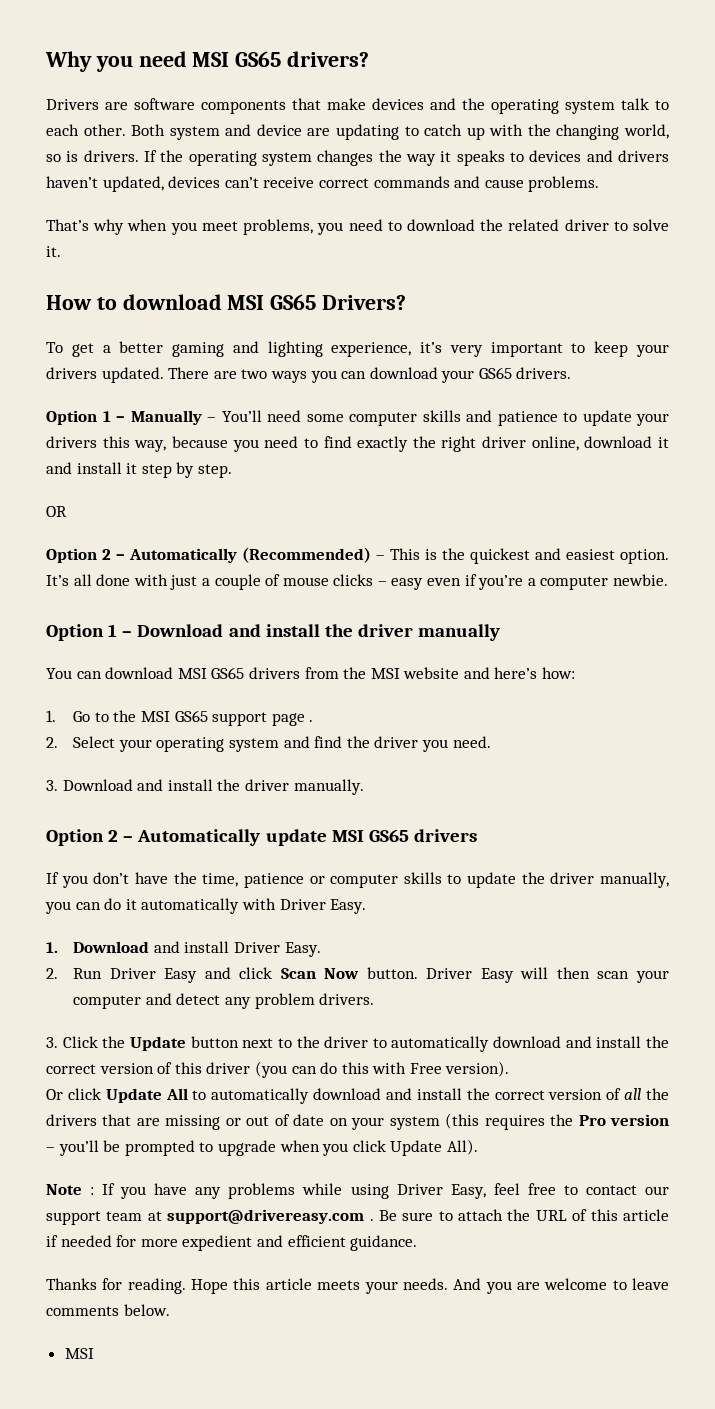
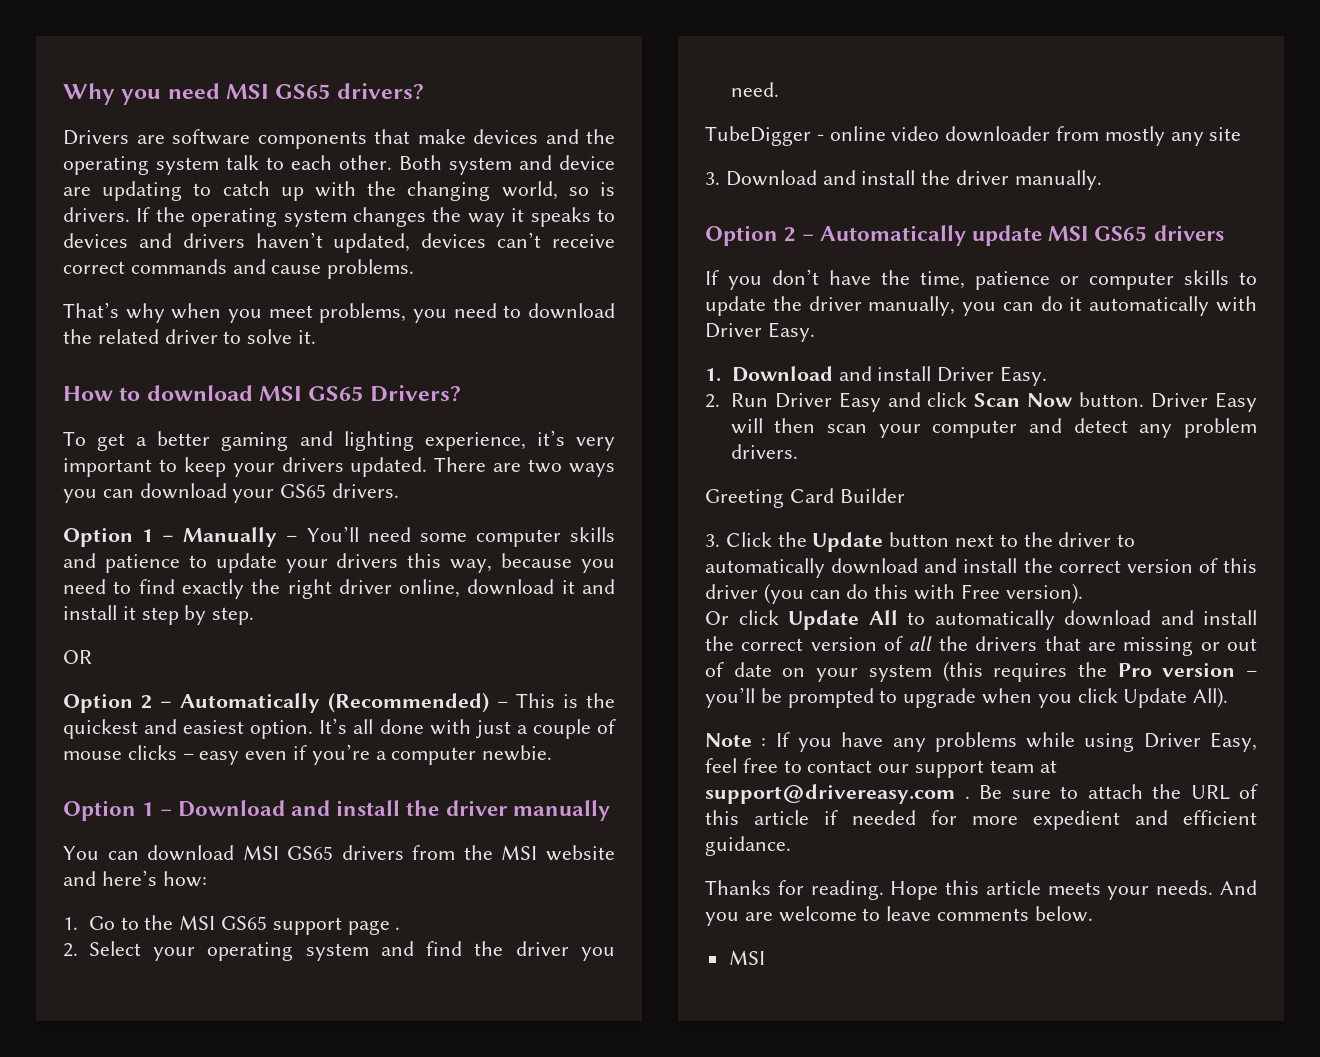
(491, 742) none -> [705,126,1242,146] // TubeDigger - online video downloader from mostly any site
(375, 999) none -> [705,488,905,508] // Greeting Card Builder

